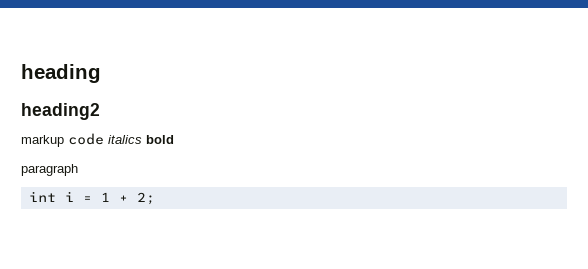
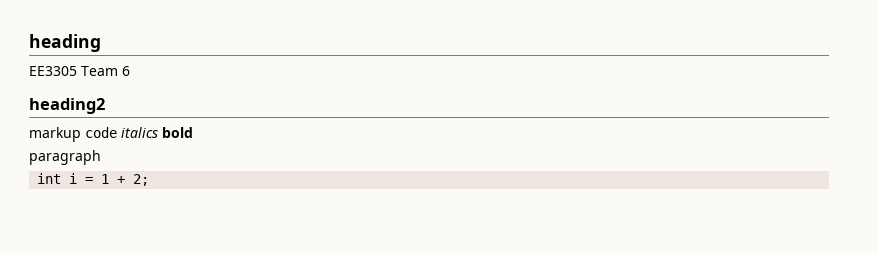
(101, 73) none -> [29,66,130,76] // EE3305 Team 6

